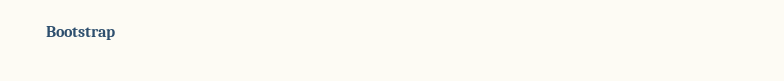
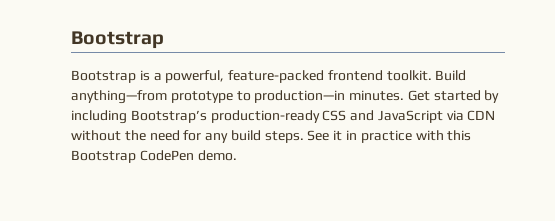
[46,26,115,40] Bootstrap -> [71,31,164,49] [71,70,467,83] [71,90,500,104] [71,110,496,124] [71,130,472,143] [71,150,237,163] Bootstrap // Bootstrap is a powerful, feature-packed frontend toolkit. Build anything—from prototype to production—in minutes. Get started by including Bootstrap’s production-ready CSS and JavaScript via CDN without the need for any build steps. See it in practice with this Bootstrap CodePen demo.

